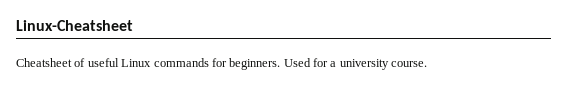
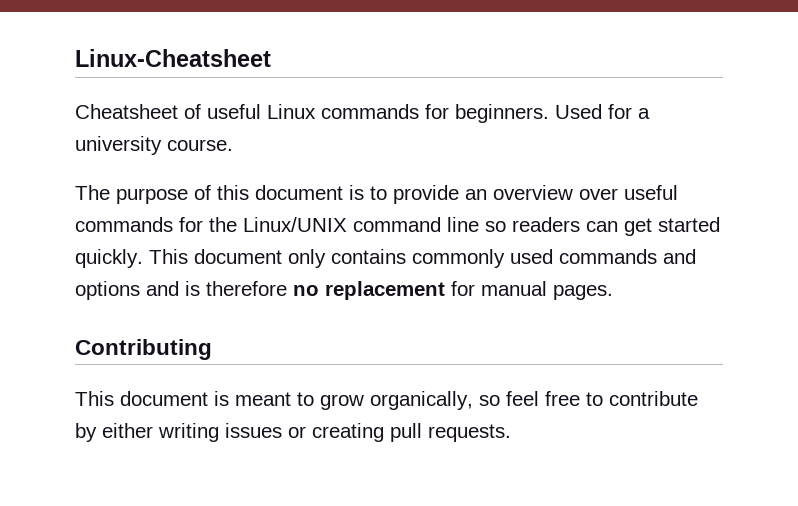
(428, 64) none -> [75,185,678,204] [75,217,720,236] [75,249,696,268] [75,281,613,300] [75,339,212,360] [75,391,698,410] [75,423,511,442] // The purpose of this document is to provide an overview over useful commands for the Linux/UNIX command line so readers can get started quickly. This document only contains commonly used commands and options and is therefore no replacement for manual pages. // Contributing // This document is meant to grow organically, so feel free to contribute by either writing issues or creating pull requests.

